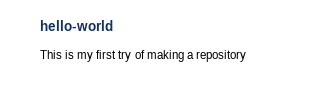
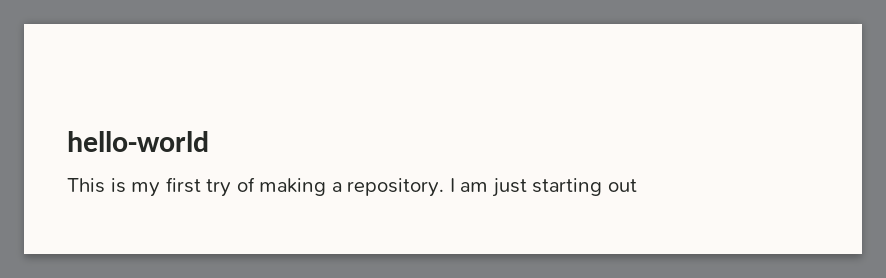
[195,50,246,62] repository -> [347,178,637,197] repository. I am just starting out

